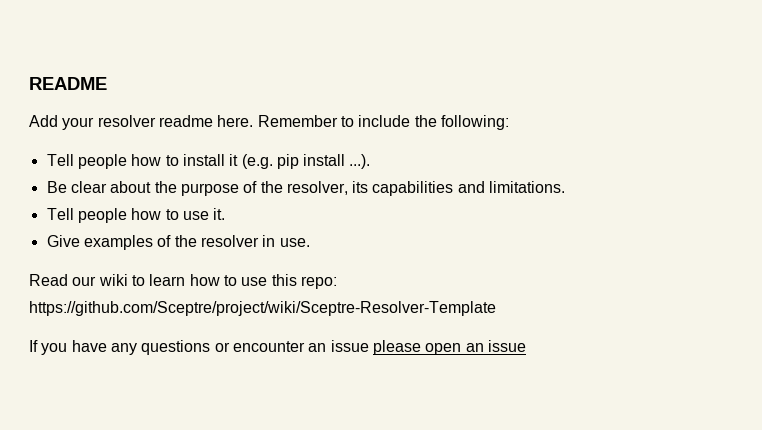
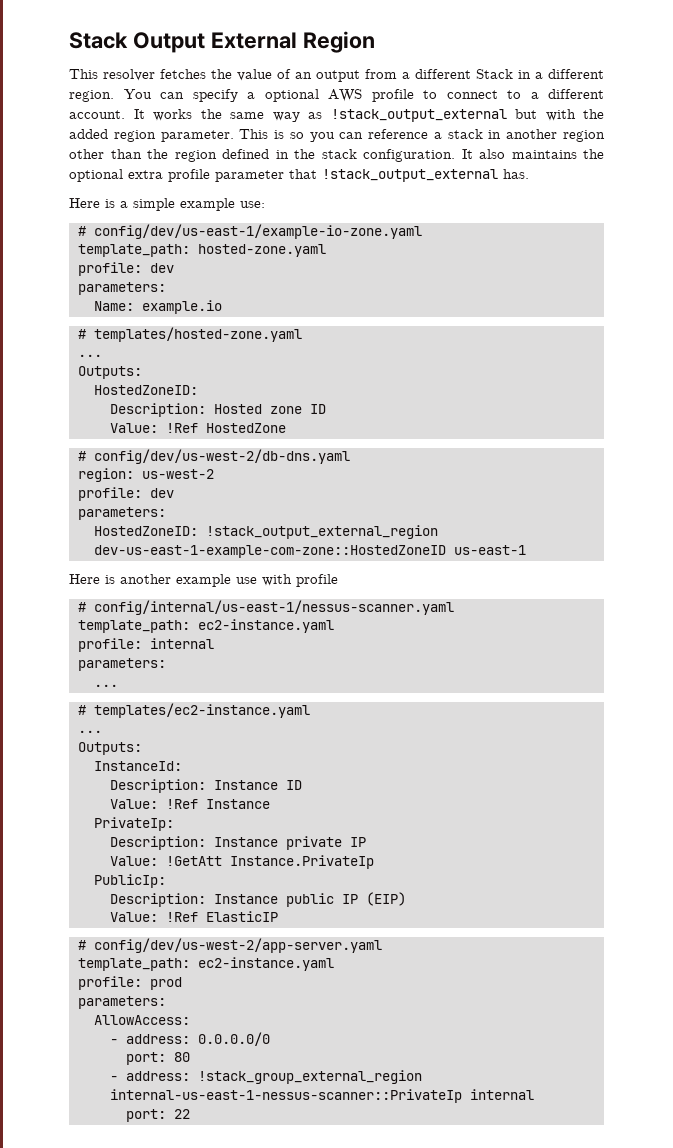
[29,77,107,90] [29,115,509,130] [46,154,371,169] [46,181,566,196] [46,208,226,223] [46,235,310,250] [29,274,337,289] [29,301,496,316] [29,340,526,355] README // Add your resolver readme here. Remember to include the following: // Tell people how to install it (e.g. pip install ...). // Be clear about the purpose of the resolver, its capabilities and limitations. // Tell people how to use it. // Give examples of the resolver in use. // Read our wiki to learn how to use this repo: https://github.com/Sceptre/project/wiki/Sceptre-Resolver-Template // If you have any questions or encounter an issue please open an issue -> [69,31,375,53] [69,69,604,82] [69,89,604,102] [69,109,604,122] [69,129,605,142] [69,149,604,162] [69,169,529,182] [69,198,265,211] [77,224,422,239] [77,244,326,257] [77,262,174,276] [77,282,166,295] [93,300,222,314] [77,327,302,342] [77,354,102,357] [77,366,142,379] [93,385,198,395] [109,403,326,417] [109,423,286,433] [77,449,350,464] [77,468,214,482] [77,487,174,501] [77,507,166,520] [93,525,438,539] [93,545,526,558] [69,574,338,587] [77,600,454,615] [77,619,334,633] [77,638,214,652] [77,658,166,671] [93,684,118,687] [77,703,310,718] [77,730,102,733] [77,742,142,755] [93,761,182,771] [109,779,302,793] [109,799,270,809] [93,817,174,831] [109,836,366,850] [109,855,374,869] [93,874,166,888] [109,892,406,907] [109,911,278,922] [77,938,382,953] [77,957,334,971] [77,976,182,990] [77,996,166,1009] [93,1015,190,1025] [109,1032,270,1046] [125,1052,190,1065] [109,1070,422,1084] [109,1089,534,1103] [125,1109,190,1122] Stack Output External Region // This resolver fetches the value of an output from a different Stack in a different region. You can specify a optional AWS profile to connect to a different account. It works the same way as !stack_output_external but with the added region parameter. This is so you can reference a stack in another region other than the region defined in the stack configuration. It also maintains the optional extra profile parameter that !stack_output_external has. // Here is a simple example use: // # config/dev/us-east-1/example-io-zone.yaml // template_path: hosted-zone.yaml // profile: dev // parameters: // Name: example.io // # templates/hosted-zone.yaml // ... // Outputs: // HostedZoneID: // Description: Hosted zone ID // Value: !Ref HostedZone // # config/dev/us-west-2/db-dns.yaml // region: us-west-2 // profile: dev // parameters: // HostedZoneID: !stack_output_external_region dev-us-east-1-example-com-zone::HostedZoneID us-east-1 // Here is another example use with profile // # config/internal/us-east-1/nessus-scanner.yaml // template_path: ec2-instance.yaml // profile: internal // parameters: // ... // # templates/ec2-instance.yaml // ... // Outputs: // InstanceId: // Description: Instance ID // Value: !Ref Instance // PrivateIp: // Description: Instance private IP // Value: !GetAtt Instance.PrivateIp // PublicIp: // Description: Instance public IP (EIP) // Value: !Ref ElasticIP // # config/dev/us-west-2/app-server.yaml // template_path: ec2-instance.yaml // profile: prod // parameters: // AllowAccess: // - address: 0.0.0.0/0 // port: 80 // - address: !stack_group_external_region internal-us-east-1-nessus-scanner::PrivateIp internal // port: 22

